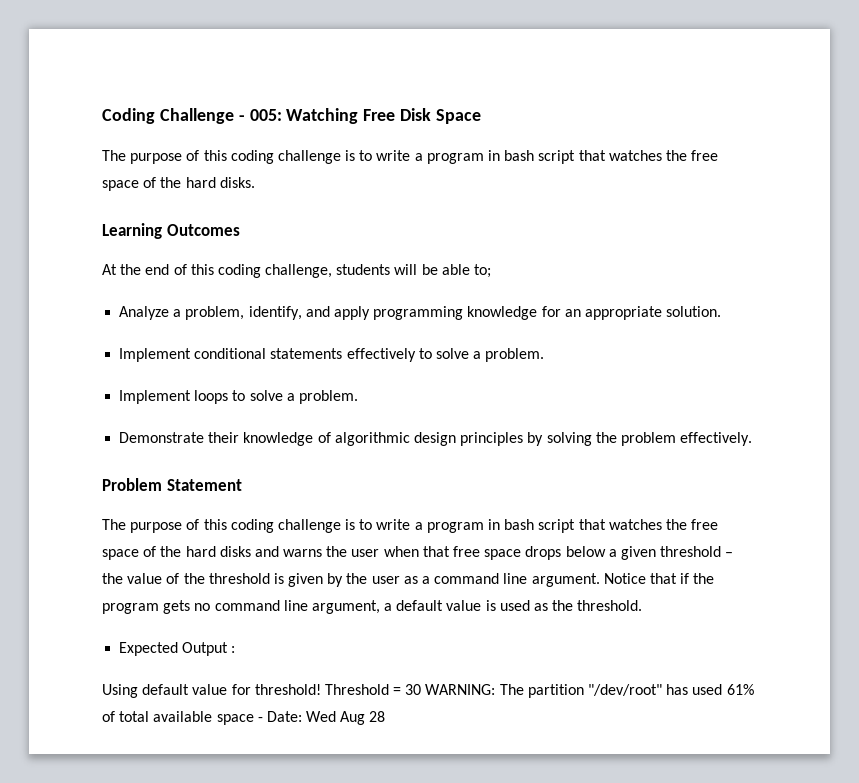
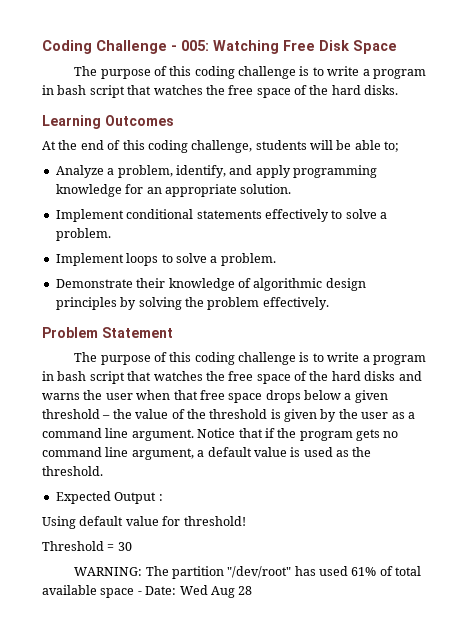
(321, 689) none -> (246, 521) //
(422, 689) none -> (132, 546) //

